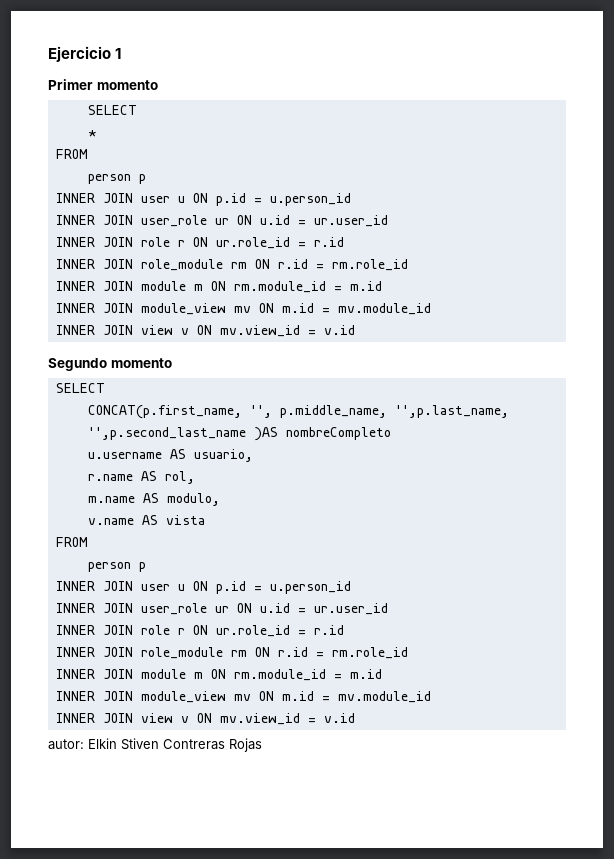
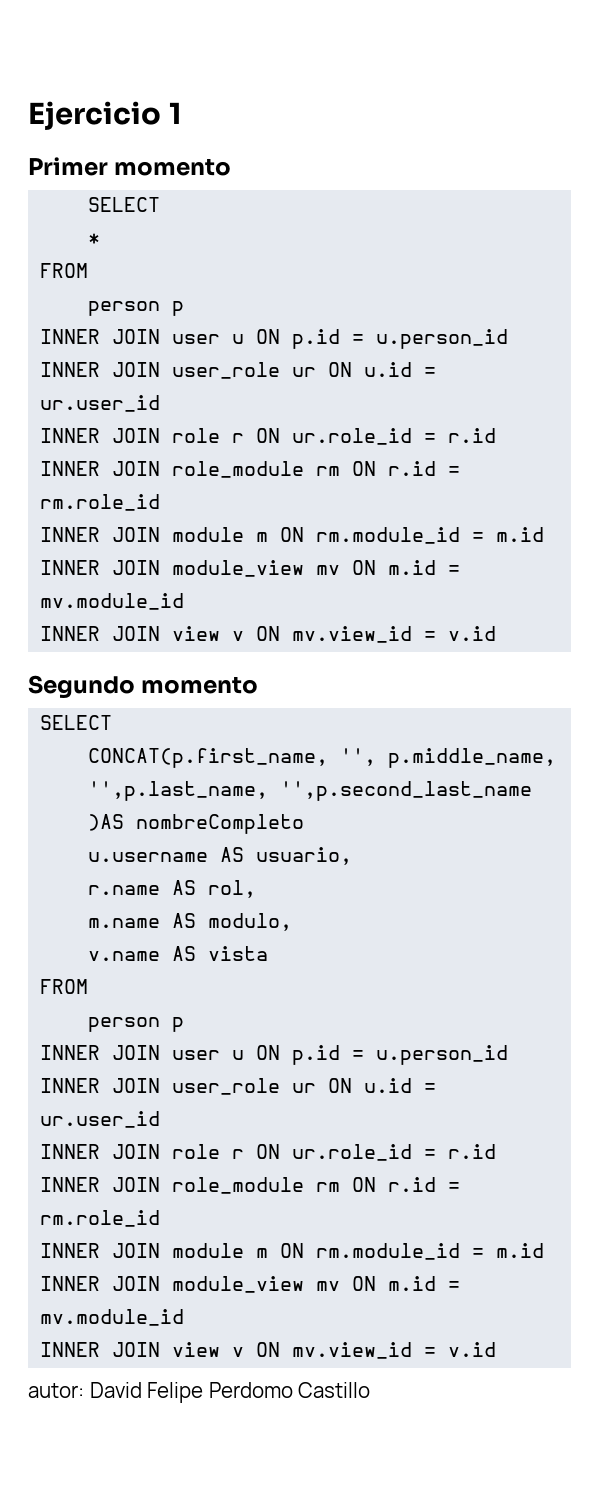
[88,738,262,752] Elkin Stiven Contreras Rojas -> [89,1382,371,1403] David Felipe Perdomo Castillo

